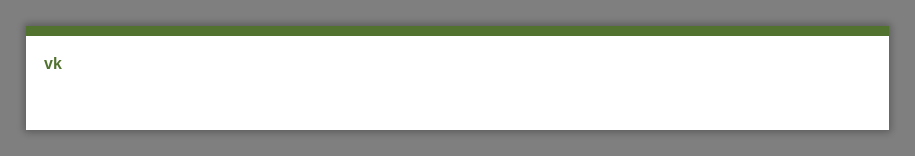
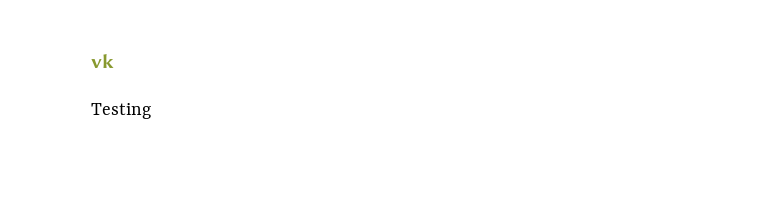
(62, 63) none -> [91,103,151,119] // Testing

